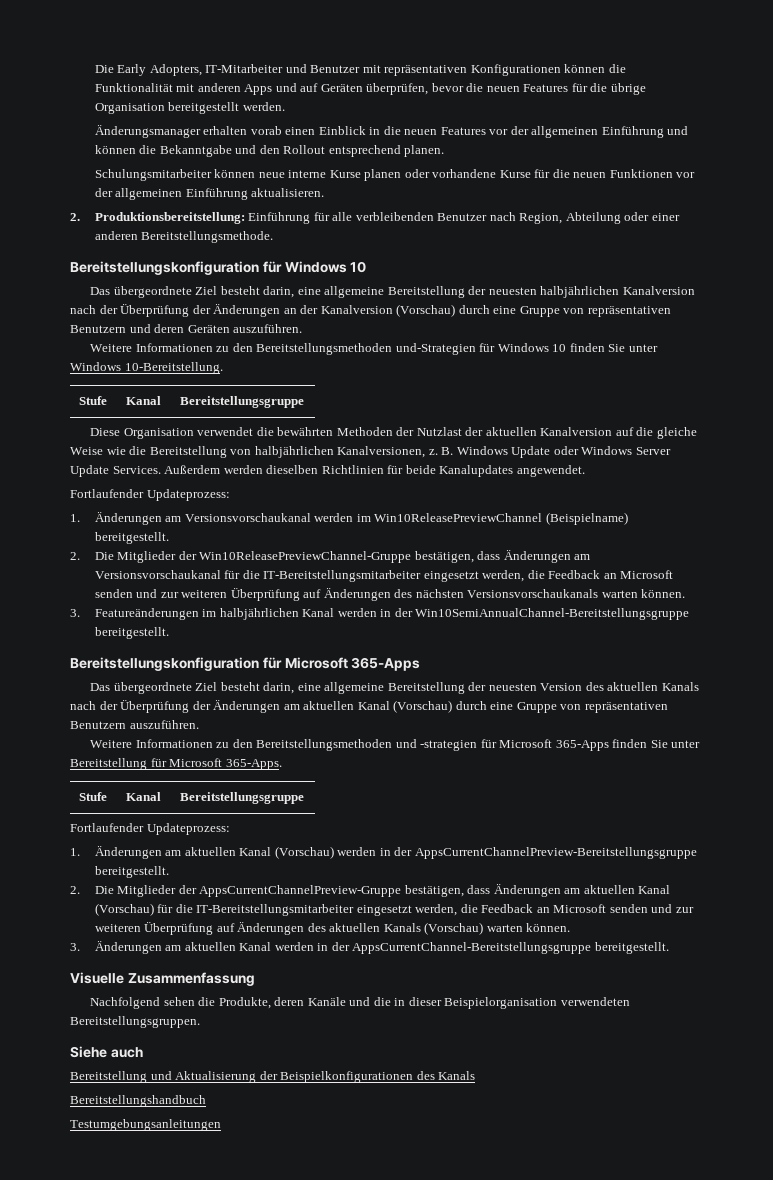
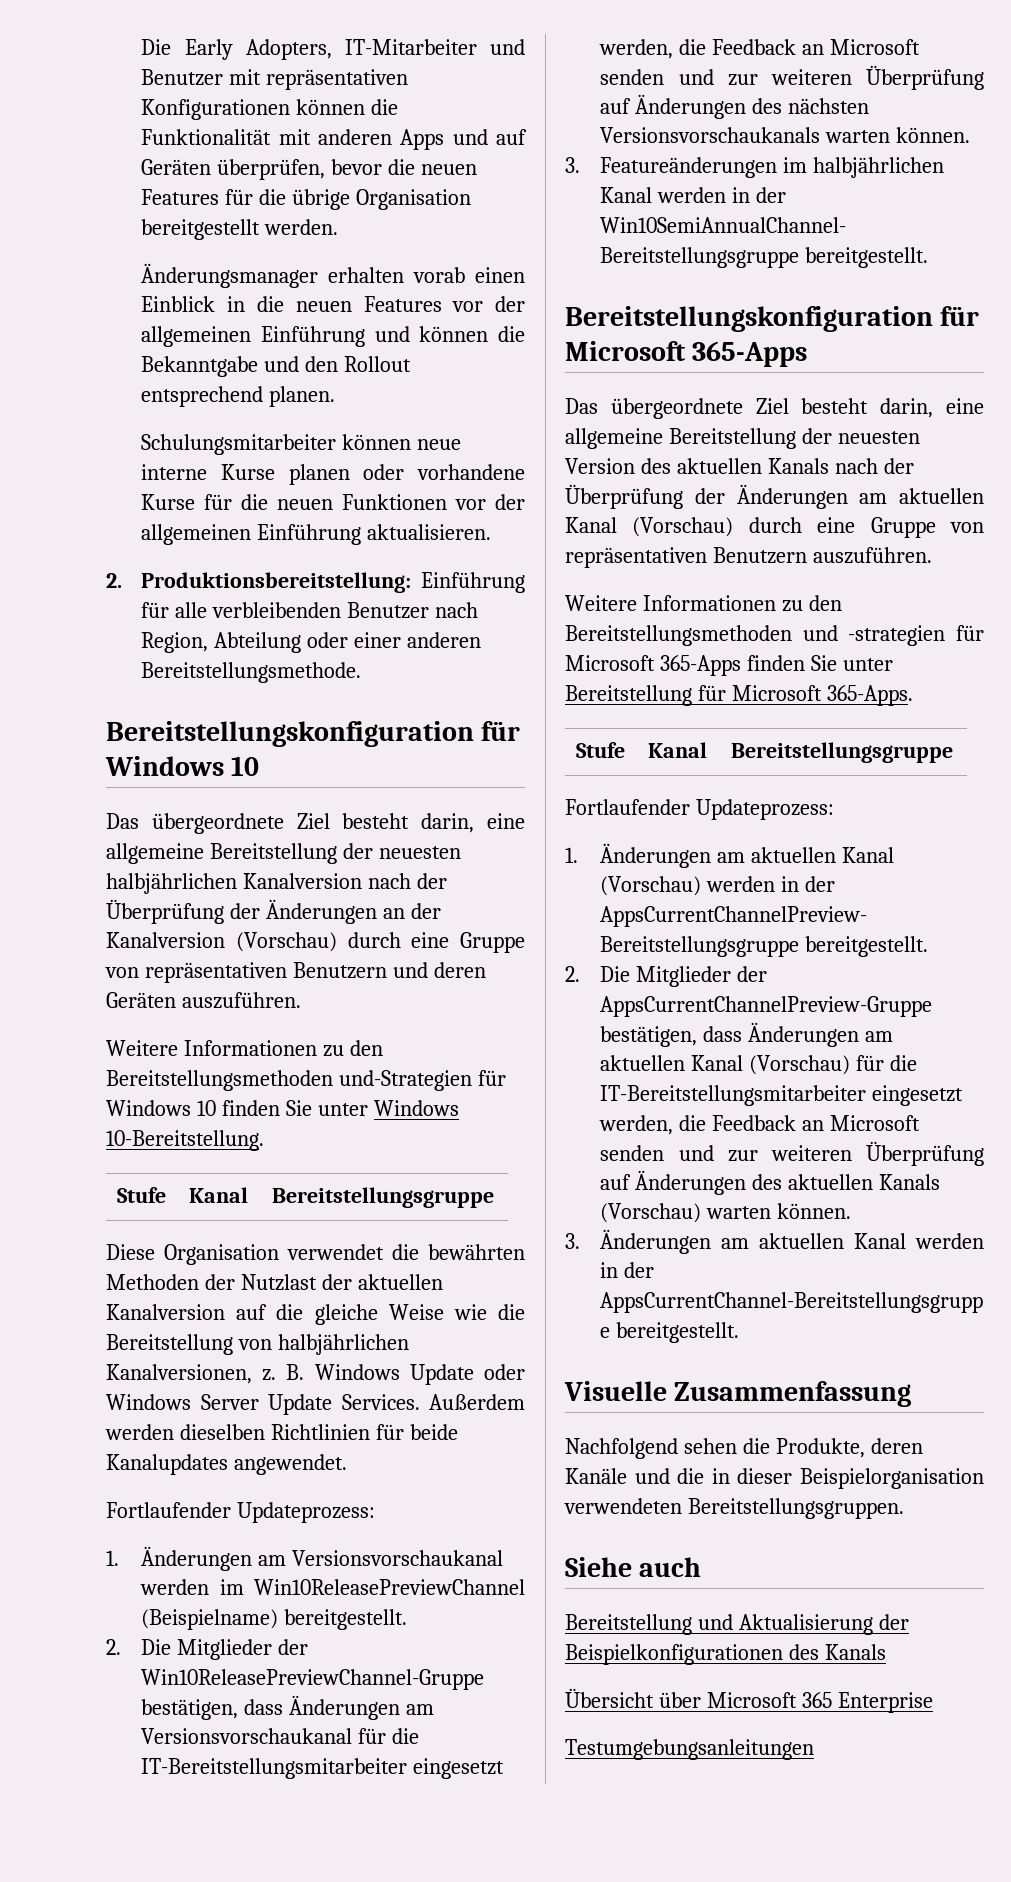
[70,1095,206,1107] Bereitstellungshandbuch -> [565,1688,933,1713] Übersicht über Microsoft 365 Enterprise

